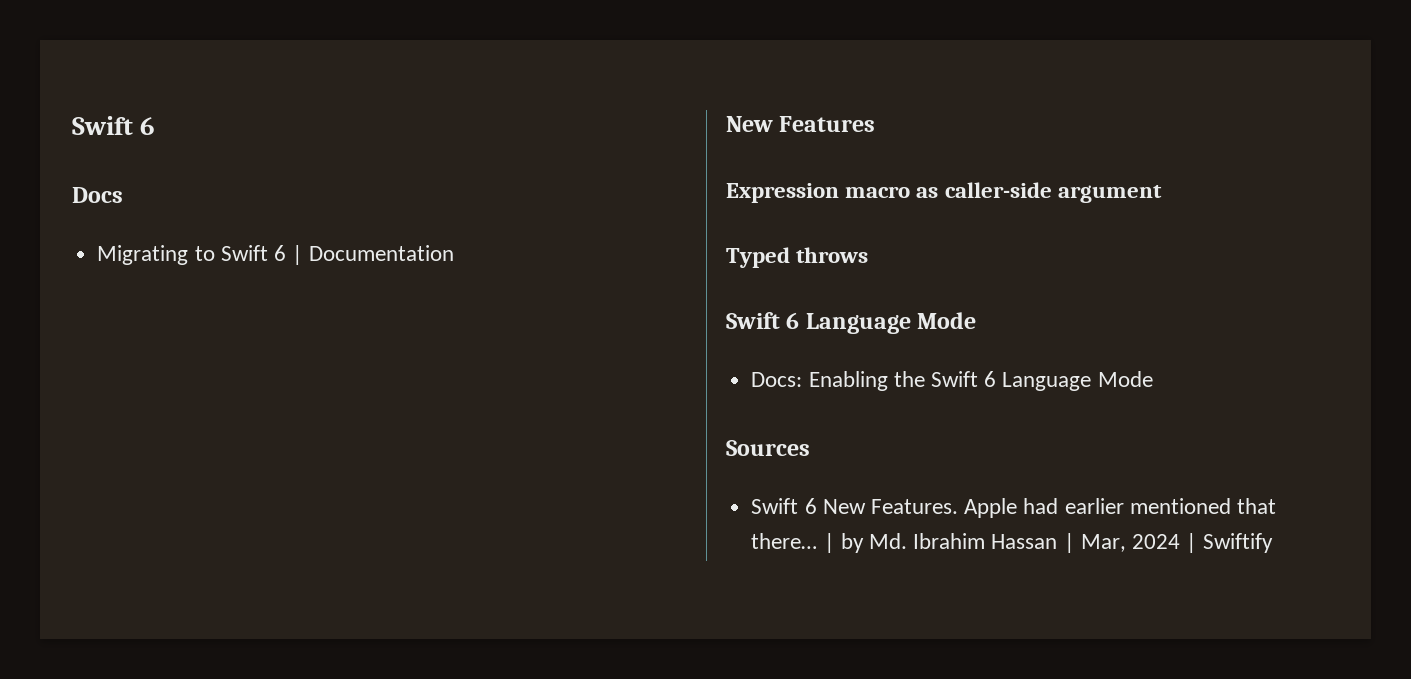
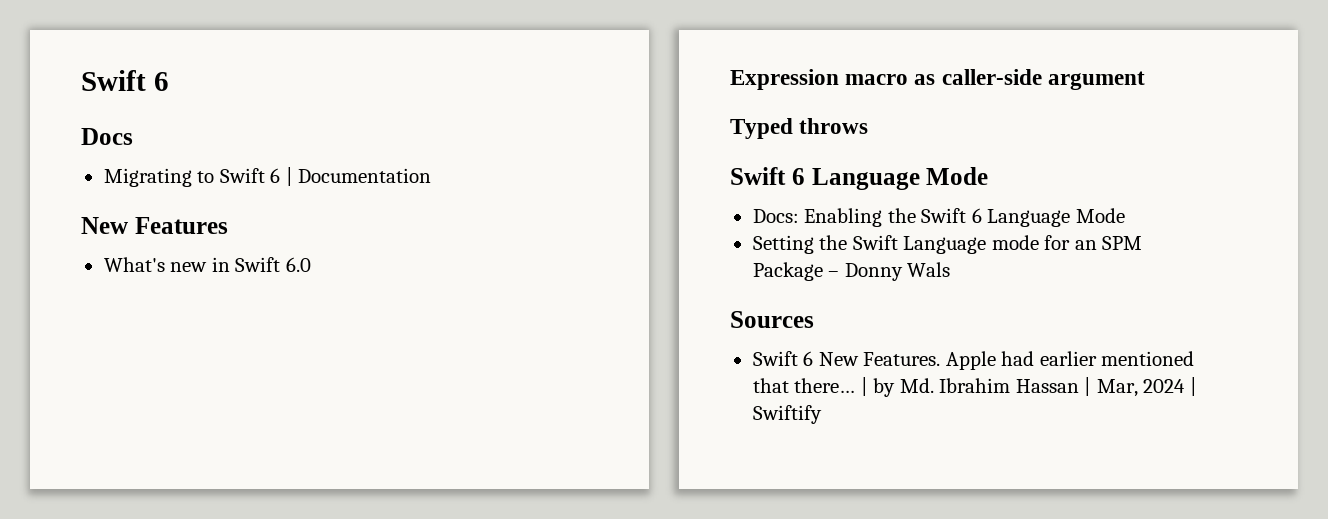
(876, 124) none -> [103,257,311,272] // What's new in Swift 6.0
(1153, 379) none -> [752,235,1143,254] [752,262,951,281] // Setting the Swift Language mode for an SPM Package – Donny Wals

